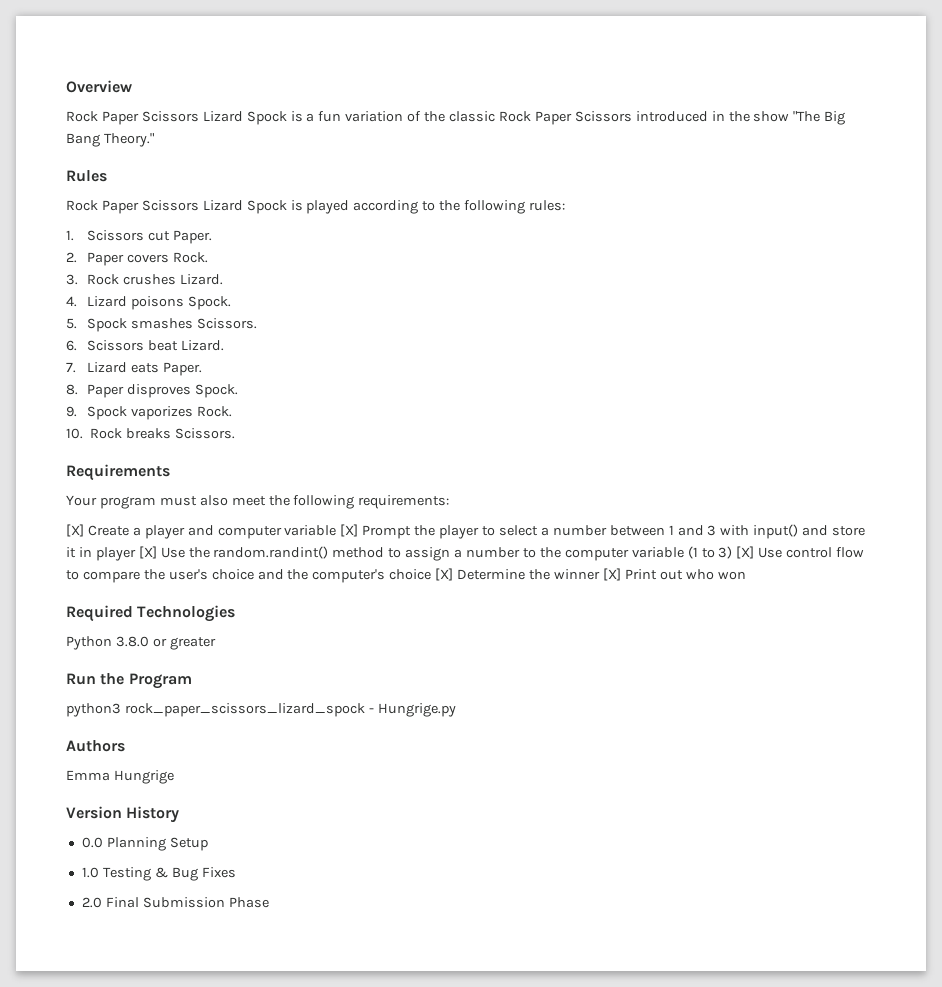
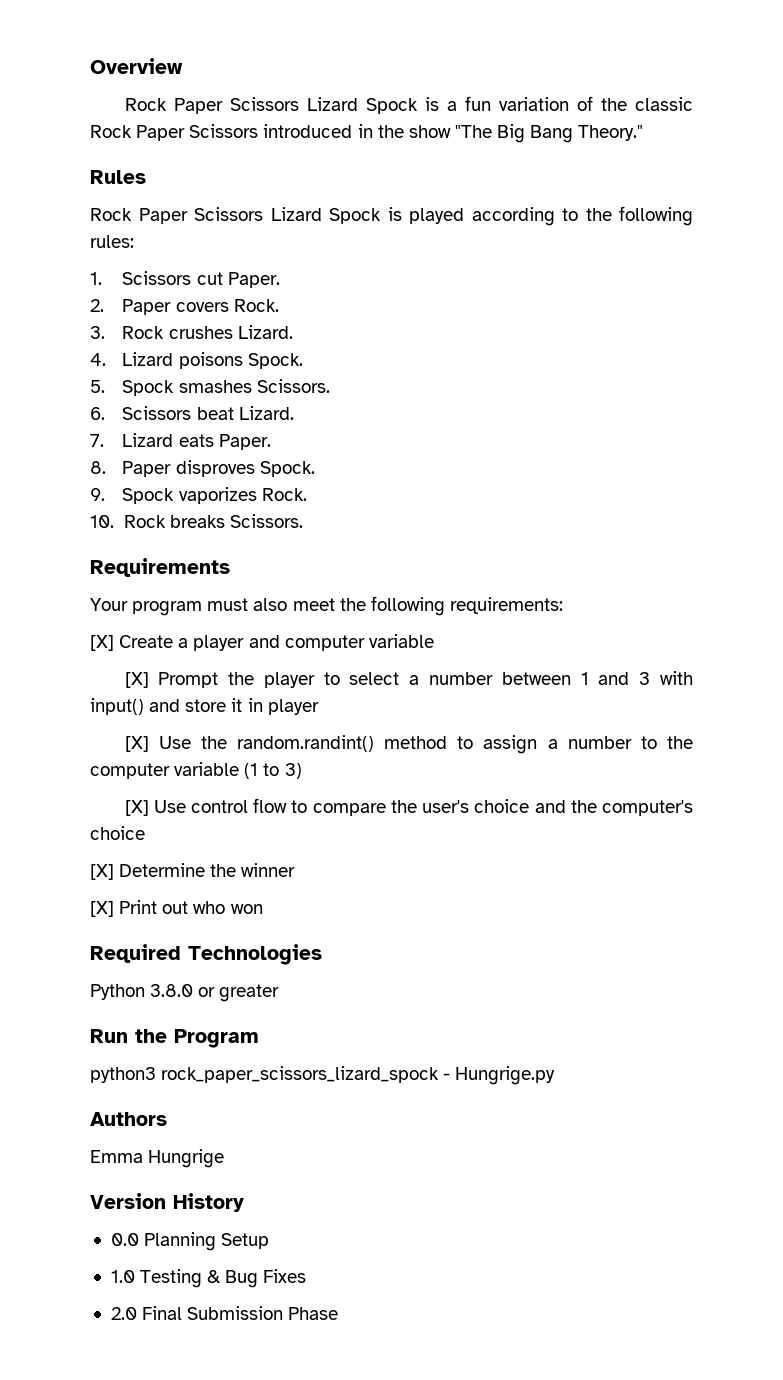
(337, 530) none -> (434, 641) //
(136, 554) none -> (319, 707) //
(733, 552) none -> (302, 771) //
(432, 574) none -> (145, 833) //
(600, 574) none -> (296, 870) //

